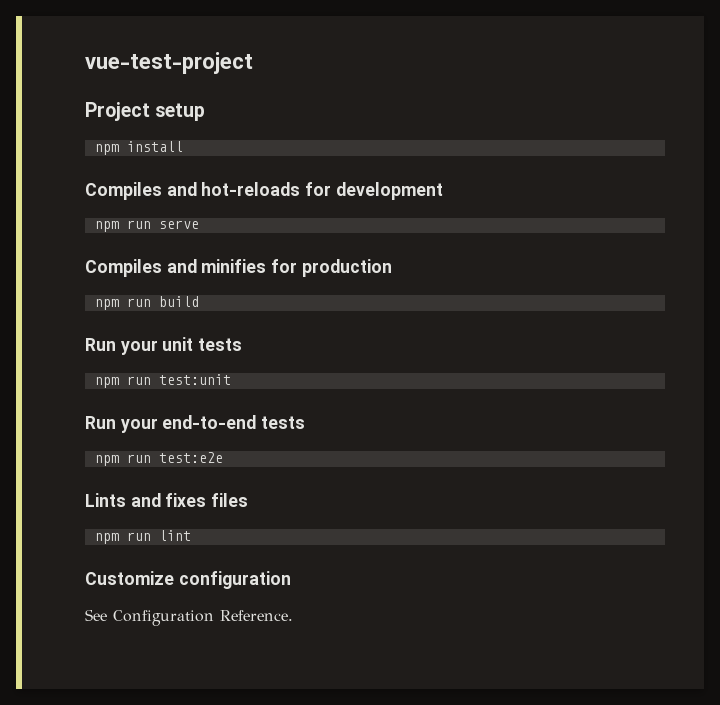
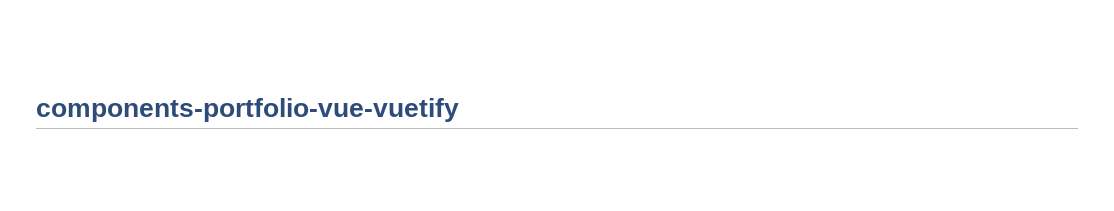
[85,52,253,74] [85,102,206,121] [94,141,183,155] [85,182,443,200] [94,220,199,232] [85,259,392,277] [94,296,199,310] [85,337,243,355] [94,374,231,388] [85,415,306,433] [94,452,223,466] [85,493,249,507] [94,530,191,544] [85,571,291,589] [85,609,293,626] vue-test-project // Project setup // npm install // Compiles and hot-reloads for development // npm run serve // Compiles and minifies for production // npm run build // Run your unit tests // npm run test:unit // Run your end-to-end tests // npm run test:e2e // Lints and fixes files // npm run lint // Customize configuration // See Configuration Reference. -> [36,98,459,122] components-portfolio-vue-vuetify

